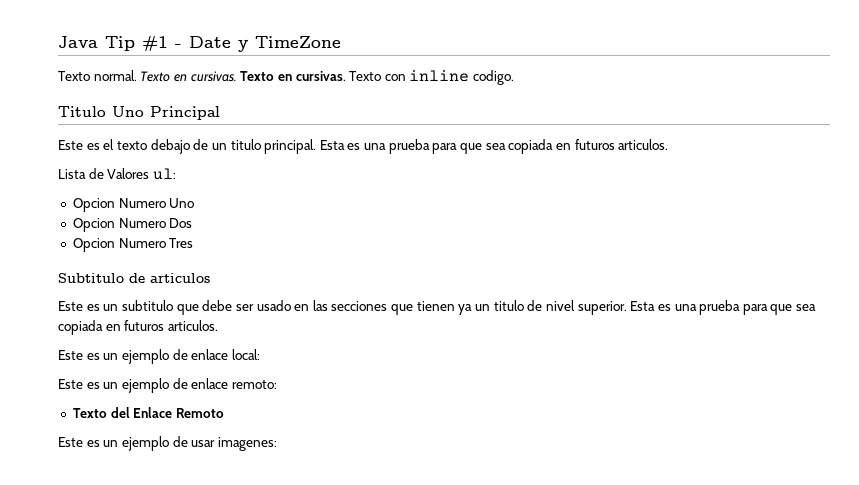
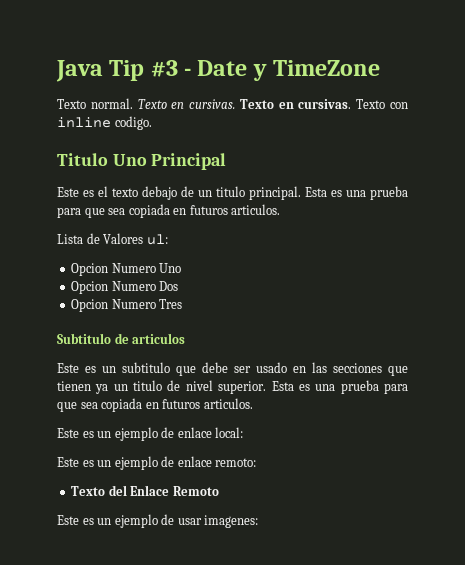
[142,35,168,51] #1 -> [150,60,178,77] #3

